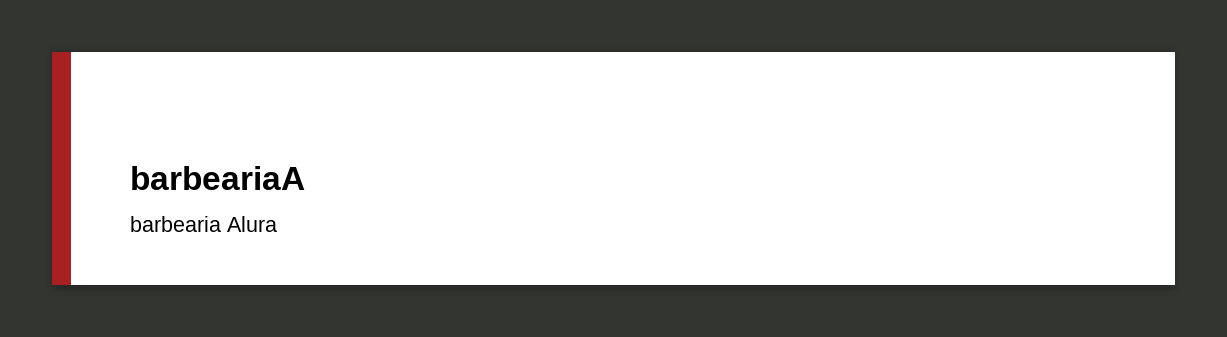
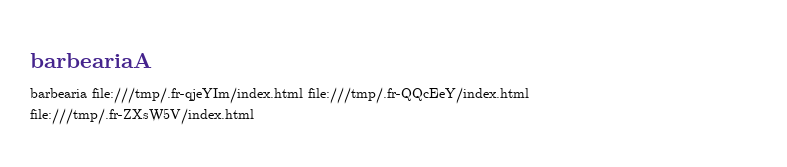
[227,216,277,232] Alura -> [92,87,529,104] [30,108,254,125] file:///tmp/.fr-qjeYIm/index.html file:///tmp/.fr-QQcEeY/index.html file:///tmp/.fr-ZXsW5V/index.html

